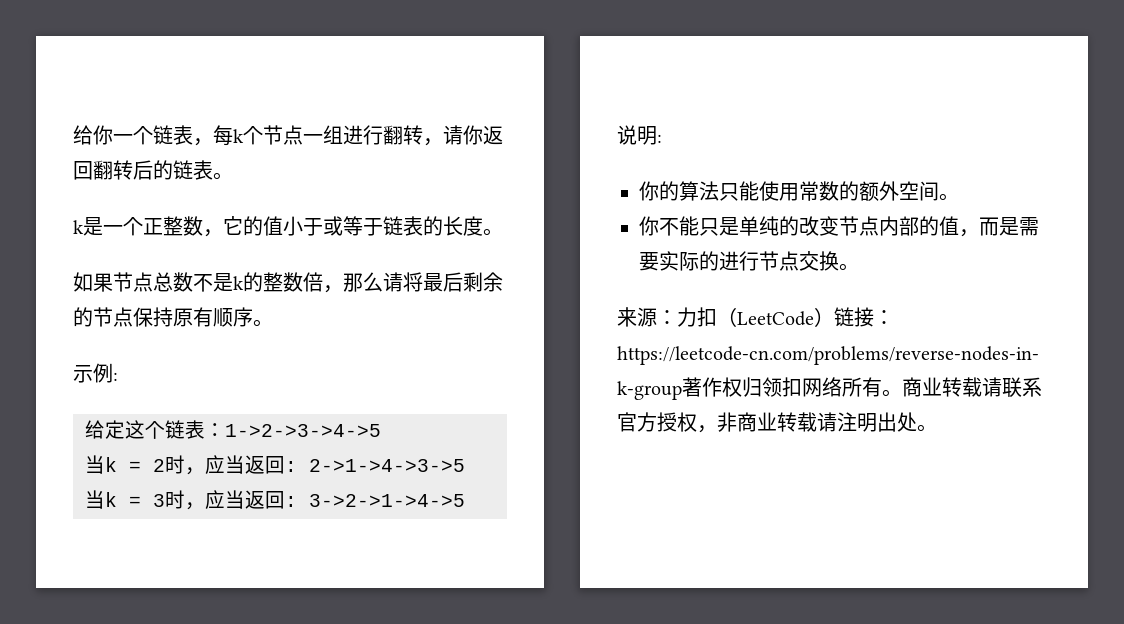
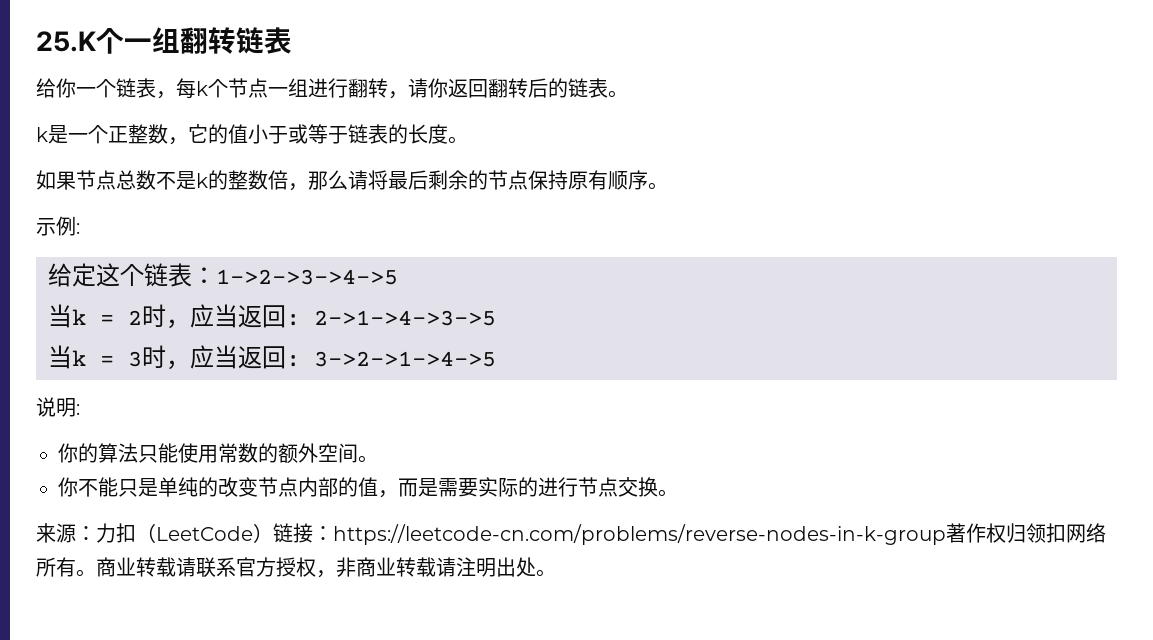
(73, 135) none -> [36,27,292,54] 25.K个一组翻转链表 //

